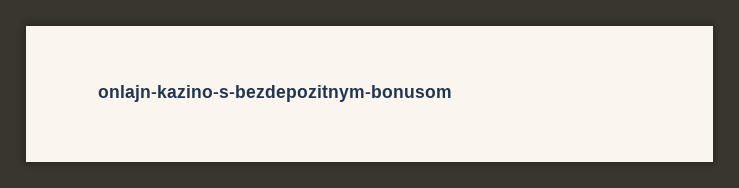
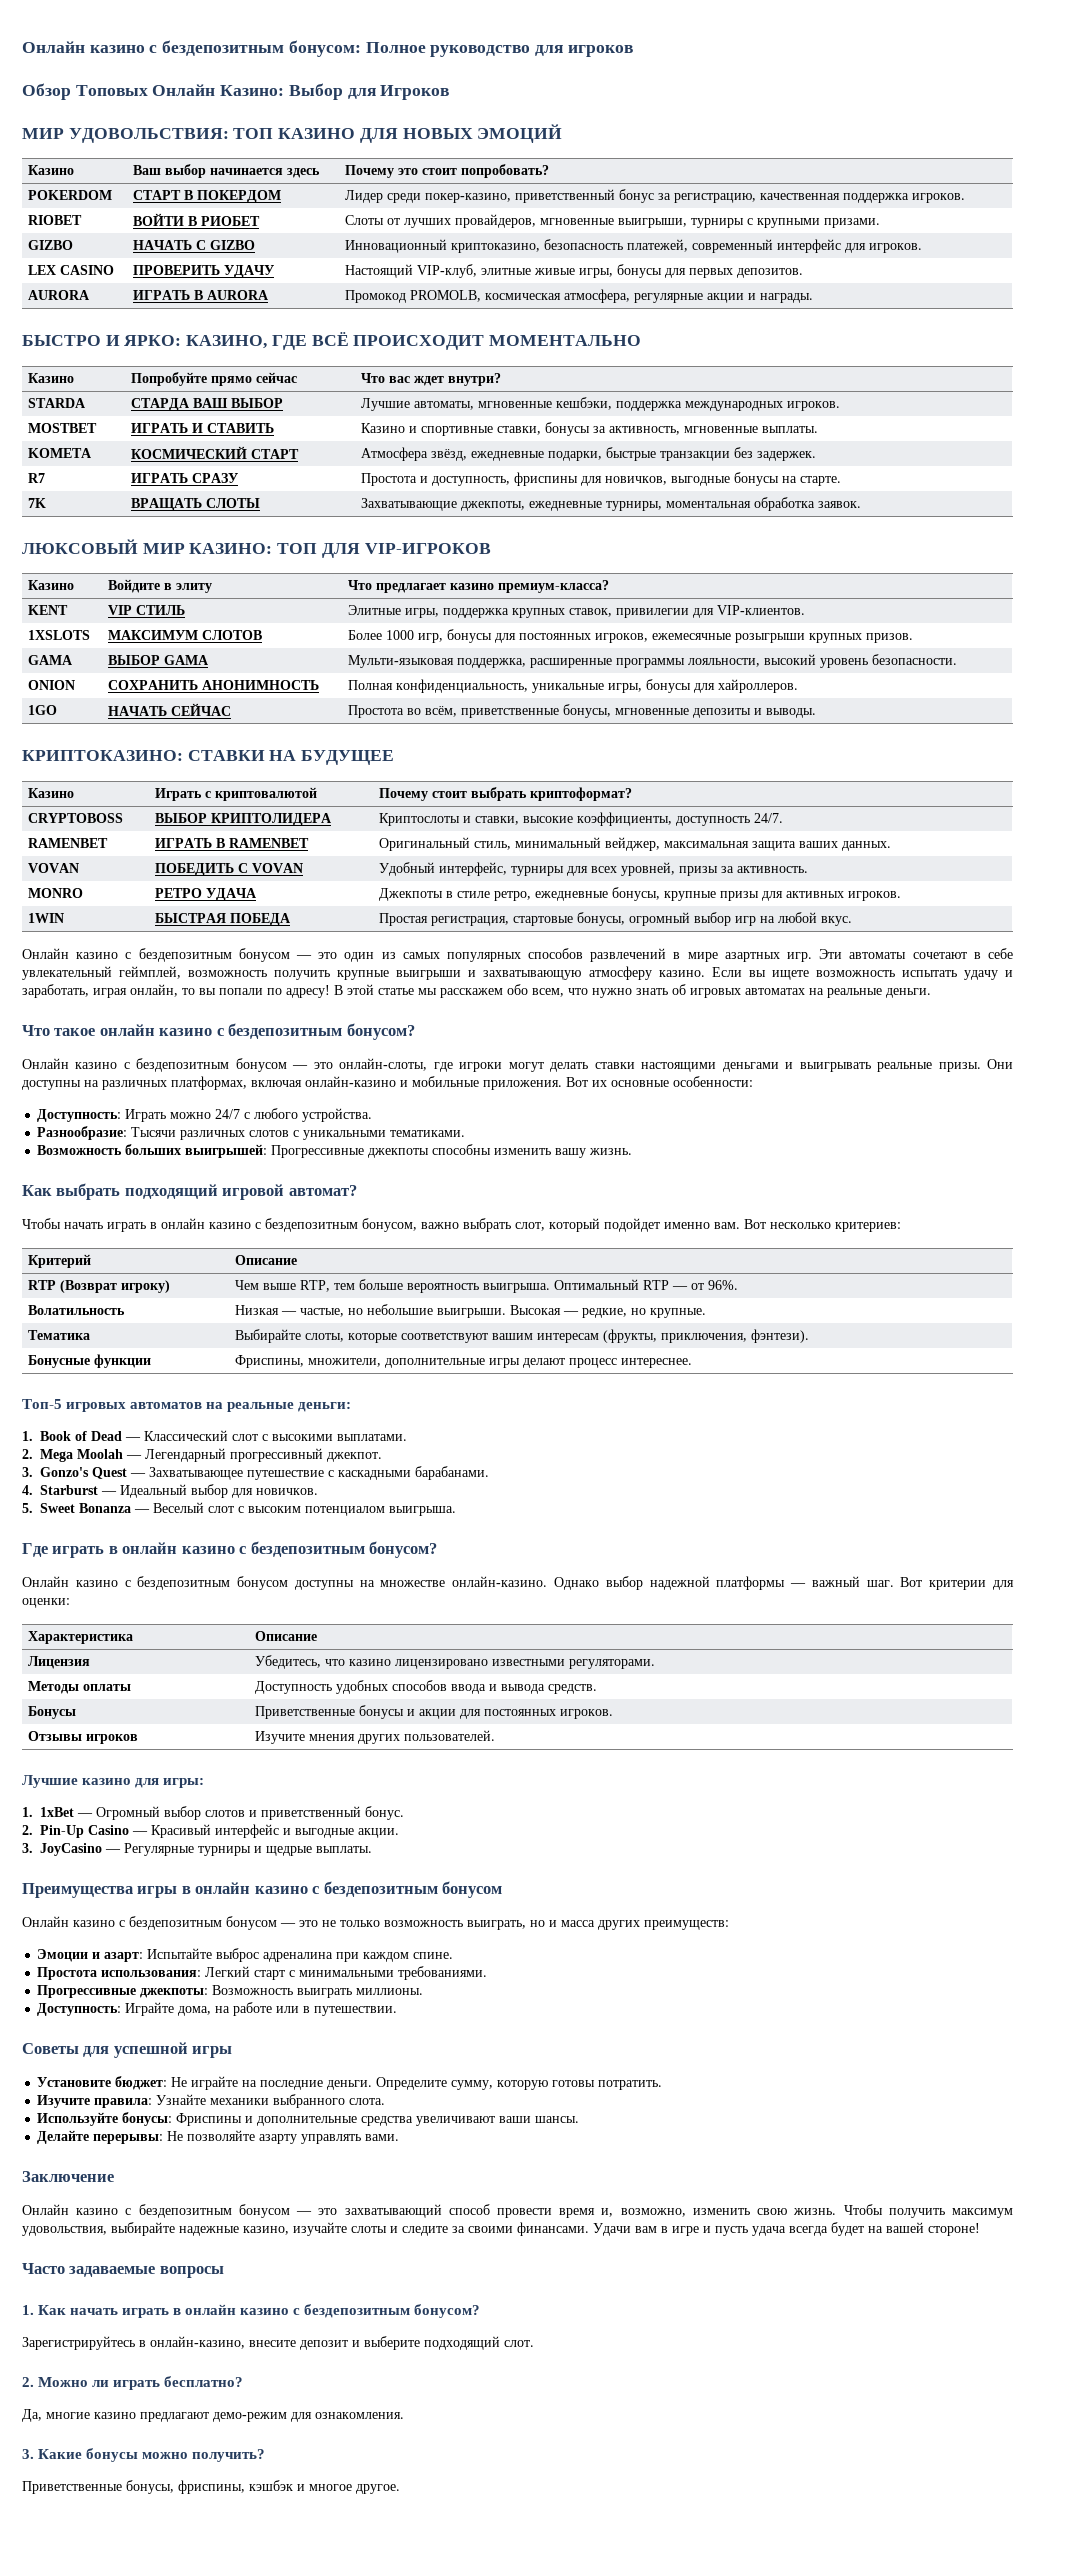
[98,85,452,102] onlajn-kazino-s-bezdepozitnym-bonusom -> [22,40,633,57] [22,83,450,100] [22,124,563,143] [28,165,75,175] [133,164,321,178] [345,164,550,178] [28,190,113,200] [133,190,282,203] [345,189,966,203] [28,215,83,225] [133,213,261,226] [345,214,881,228] [28,240,74,250] [133,240,256,250] [345,239,923,253] [28,265,115,275] [133,265,275,278] [345,264,804,278] [28,290,91,300] [133,290,270,300] [345,289,814,303] [22,332,642,350] [28,373,75,383] [131,372,298,386] [361,373,502,386] [28,398,87,408] [131,398,284,411] [361,397,841,411] [28,423,98,433] [131,423,275,433] [361,422,819,436] [28,448,93,458] [131,446,300,459] [361,447,817,461] [28,473,46,483] [131,473,239,483] [361,472,842,486] [28,498,47,508] [131,498,261,511] [361,497,862,511] [22,539,491,558] [28,580,75,590] [108,579,213,593] [348,580,610,593] [28,605,69,615] [108,605,186,615] [348,605,806,618] [28,630,91,640] [108,630,263,640] [348,629,914,643] [28,655,74,665] [108,655,210,665] [348,654,958,668] [28,680,76,690] [108,680,320,690] [348,679,799,693] [28,705,58,715] [108,703,232,716] [348,704,817,718] [22,750,395,765] [28,788,75,798] [155,787,318,801] [379,787,633,801] [28,813,124,823] [155,813,333,826] [379,812,784,826] [28,838,109,848] [155,838,310,848] [379,837,892,851] [28,863,80,873] [155,863,304,876] [379,862,809,876] [28,888,84,898] [155,888,258,901] [379,887,902,901] [28,913,65,923] [155,913,292,926] [379,912,853,926] [22,948,1013,962] [22,966,1013,980] [22,984,931,998] [22,1023,415,1040] [22,1058,1014,1072] [22,1076,753,1090] [37,1108,373,1122] [37,1126,466,1140] [37,1144,633,1158] [22,1183,357,1200] [22,1218,901,1232] [28,1254,92,1268] [235,1255,298,1265] [28,1280,171,1293] [235,1279,739,1293] [28,1305,126,1315] [235,1304,707,1318] [28,1330,91,1340] [235,1329,810,1343] [28,1354,152,1368] [235,1355,693,1368] [22,1399,352,1412] [22,1430,407,1441] [22,1448,382,1462] [22,1466,489,1480] [22,1484,318,1498] [22,1502,456,1516] [22,1541,438,1558] [22,1576,1015,1590] [22,1598,70,1608] [28,1631,134,1644] [255,1631,318,1641] [28,1656,91,1669] [255,1655,656,1669] [28,1681,132,1694] [255,1680,598,1694] [28,1706,77,1719] [255,1705,614,1719] [28,1731,139,1744] [255,1730,496,1744] [22,1775,205,1788] [22,1806,404,1820] [22,1824,399,1838] [22,1843,372,1856] [22,1881,503,1898] [22,1916,729,1930] [37,1948,454,1962] [37,1966,488,1980] [37,1985,424,1998] [37,2002,398,2016] [22,2042,233,2058] [37,2076,663,2090] [37,2094,386,2108] [37,2112,580,2126] [37,2130,400,2144] [22,2171,114,2182] [22,2204,1013,2218] [22,2222,980,2236] [22,2263,224,2278] [22,2304,481,2318] [22,2336,534,2350] [22,2376,244,2390] [22,2409,404,2422] [22,2448,266,2462] [22,2480,400,2494] Онлайн казино с бездепозитным бонусом: Полное руководство для игроков // Обзор Топовых Онлайн Казино: Выбор для Игроков // МИР УДОВОЛЬСТВИЯ: ТОП КАЗИНО ДЛЯ НОВЫХ ЭМОЦИЙ // Казино | Ваш выбор начинается здесь | Почему это стоит попробовать? // POKERDOM | СТАРТ В ПОКЕРДОМ | Лидер среди покер-казино, приветственный бонус за регистрацию, качественная поддержка игроков. // RIOBET | ВОЙТИ В РИОБЕТ | Слоты от лучших провайдеров, мгновенные выигрыши, турниры с крупными призами. // GIZBO | НАЧАТЬ С GIZBO | Инновационный криптоказино, безопасность платежей, современный интерфейс для игроков. // LEX CASINO | ПРОВЕРИТЬ УДАЧУ | Настоящий VIP-клуб, элитные живые игры, бонусы для первых депозитов. // AURORA | ИГРАТЬ В AURORA | Промокод PROMOLB, космическая атмосфера, регулярные акции и награды. // БЫСТРО И ЯРКО: КАЗИНО, ГДЕ ВСЁ ПРОИСХОДИТ МОМЕНТАЛЬНО // Казино | Попробуйте прямо сейчас | Что вас ждет внутри? // STARDA | СТАРДА ВАШ ВЫБОР | Лучшие автоматы, мгновенные кешбэки, поддержка международных игроков. // MOSTBET | ИГРАТЬ И СТАВИТЬ | Казино и спортивные ставки, бонусы за активность, мгновенные выплаты. // KOMETA | КОСМИЧЕСКИЙ СТАРТ | Атмосфера звёзд, ежедневные подарки, быстрые транзакции без задержек. // R7 | ИГРАТЬ СРАЗУ | Простота и доступность, фриспины для новичков, выгодные бонусы на старте. // 7K | ВРАЩАТЬ СЛОТЫ | Захватывающие джекпоты, ежедневные турниры, моментальная обработка заявок. // ЛЮКСОВЫЙ МИР КАЗИНО: ТОП ДЛЯ VIP-ИГРОКОВ // Казино | Войдите в элиту | Что предлагает казино премиум-класса? // KENT | VIP СТИЛЬ | Элитные игры, поддержка крупных ставок, привилегии для VIP-клиентов. // 1XSLOTS | МАКСИМУМ СЛОТОВ | Более 1000 игр, бонусы для постоянных игроков, ежемесячные розыгрыши крупных призов. // GAMA | ВЫБОР GAMA | Мульти-языковая поддержка, расширенные программы лояльности, высокий уровень безопасности. // ONION | СОХРАНИТЬ АНОНИМНОСТЬ | Полная конфиденциальность, уникальные игры, бонусы для хайроллеров. // 1GO | НАЧАТЬ СЕЙЧАС | Простота во всём, приветственные бонусы, мгновенные депозиты и выводы. // КРИПТОКАЗИНО: СТАВКИ НА БУДУЩЕЕ // Казино | Играть с криптовалютой | Почему стоит выбрать криптоформат? // CRYPTOBOSS | ВЫБОР КРИПТОЛИДЕРА | Криптослоты и ставки, высокие коэффициенты, доступность 24/7. // RAMENBET | ИГРАТЬ В RAMENBET | Оригинальный стиль, минимальный вейджер, максимальная защита ваших данных. // VOVAN | ПОБЕДИТЬ С VOVAN | Удобный интерфейс, турниры для всех уровней, призы за активность. // MONRO | РЕТРО УДАЧА | Джекпоты в стиле ретро, ежедневные бонусы, крупные призы для активных игроков. // 1WIN | БЫСТРАЯ ПОБЕДА | Простая регистрация, стартовые бонусы, огромный выбор игр на любой вкус. // Онлайн казино с бездепозитным бонусом — это один из самых популярных способов развлечений в мире азартных игр. Эти автоматы сочетают в себе увлекательный геймплей, возможность получить крупные выигрыши и захватывающую атмосферу казино. Если вы ищете возможность испытать удачу и заработать, играя онлайн, то вы попали по адресу! В этой статье мы расскажем обо всем, что нужно знать об игровых автоматах на реальные деньги. // Что такое онлайн казино с бездепозитным бонусом? // Онлайн казино с бездепозитным бонусом — это онлайн-слоты, где игроки могут делать ставки настоящими деньгами и выигрывать реальные призы. Они доступны на различных платформах, включая онлайн-казино и мобильные приложения. Вот их основные особенности: // Доступность: Играть можно 24/7 с любого устройства. // Разнообразие: Тысячи различных слотов с уникальными тематиками. // Возможность больших выигрышей: Прогрессивные джекпоты способны изменить вашу жизнь. // Как выбрать подходящий игровой автомат? // Чтобы начать играть в онлайн казино с бездепозитным бонусом, важно выбрать слот, который подойдет именно вам. Вот несколько критериев: // Критерий | Описание // RTP (Возврат игроку) | Чем выше RTP, тем больше вероятность выигрыша. Оптимальный RTP — от 96%. // Волатильность | Низкая — частые, но небольшие выигрыши. Высокая — редкие, но крупные. // Тематика | Выбирайте слоты, которые соответствуют вашим интересам (фрукты, приключения, фэнтези). // Бонусные функции | Фриспины, множители, дополнительные игры делают процесс интереснее. // Топ-5 игровых автоматов на реальные деньги: // 1. Book of Dead — Классический слот с высокими выплатами. // 2. Mega Moolah — Легендарный прогрессивный джекпот. // 3. Gonzo's Quest — Захватывающее путешествие с каскадными барабанами. // 4. Starburst — Идеальный выбор для новичков. // 5. Sweet Bonanza — Веселый слот с высоким потенциалом выигрыша. // Где играть в онлайн казино с бездепозитным бонусом? // Онлайн казино с бездепозитным бонусом доступны на множестве онлайн-казино. Однако выбор надежной платформы — важный шаг. Вот критерии для оценки: // Характеристика | Описание // Лицензия | Убедитесь, что казино лицензировано известными регуляторами. // Методы оплаты | Доступность удобных способов ввода и вывода средств. // Бонусы | Приветственные бонусы и акции для постоянных игроков. // Отзывы игроков | Изучите мнения других пользователей. // Лучшие казино для игры: // 1. 1xBet — Огромный выбор слотов и приветственный бонус. // 2. Pin-Up Casino — Красивый интерфейс и выгодные акции. // 3. JoyCasino — Регулярные турниры и щедрые выплаты. // Преимущества игры в онлайн казино с бездепозитным бонусом // Онлайн казино с бездепозитным бонусом — это не только возможность выиграть, но и масса других преимуществ: // Эмоции и азарт: Испытайте выброс адреналина при каждом спине. // Простота использования: Легкий старт с минимальными требованиями. // Прогрессивные джекпоты: Возможность выиграть миллионы. // Доступность: Играйте дома, на работе или в путешествии. // Советы для успешной игры // Установите бюджет: Не играйте на последние деньги. Определите сумму, которую готовы потратить. // Изучите правила: Узнайте механики выбранного слота. // Используйте бонусы: Фриспины и дополнительные средства увеличивают ваши шансы. // Делайте перерывы: Не позволяйте азарту управлять вами. // Заключение // Онлайн казино с бездепозитным бонусом — это захватывающий способ провести время и, возможно, изменить свою жизнь. Чтобы получить максимум удовольствия, выбирайте надежные казино, изучайте слоты и следите за своими финансами. Удачи вам в игре и пусть удача всегда будет на вашей стороне! // Часто задаваемые вопросы // 1. Как начать играть в онлайн казино с бездепозитным бонусом? // Зарегистрируйтесь в онлайн-казино, внесите депозит и выберите подходящий слот. // 2. Можно ли играть бесплатно? // Да, многие казино предлагают демо-режим для ознакомления. // 3. Какие бонусы можно получить? // Приветственные бонусы, фриспины, кэшбэк и многое другое.

